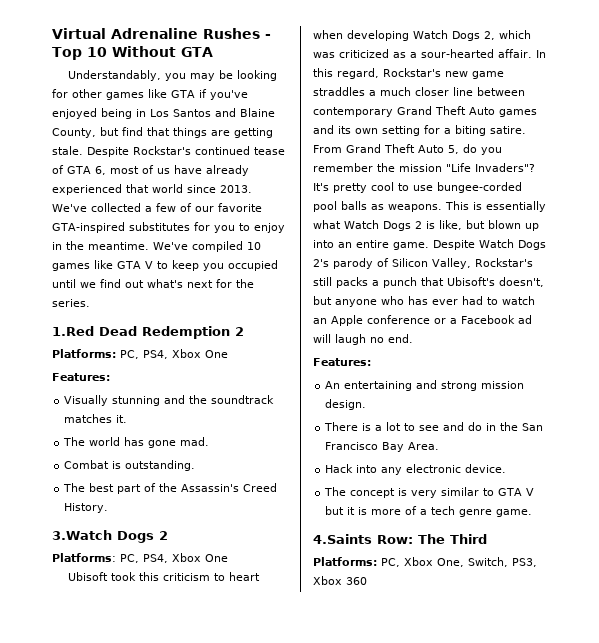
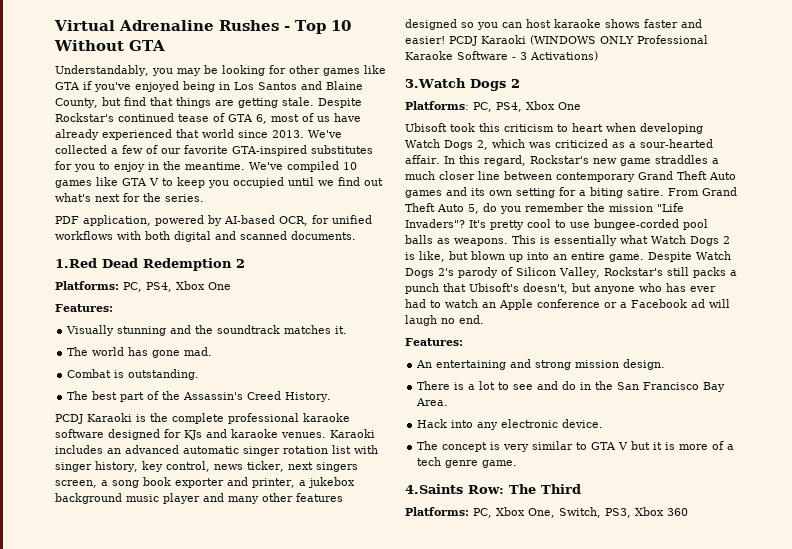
(90, 303) none -> [55,215,372,226] [55,231,356,242] // PDF application, powered by AI-based OCR, for unified workflows with both digital and scanned documents.
(109, 508) none -> [55,413,350,424] [55,429,375,440] [55,445,378,456] [55,461,358,472] [55,477,355,488] [55,493,343,504] [405,19,702,30] [405,35,708,46] [405,51,598,61] // PCDJ Karaoki is the complete professional karaoke software designed for KJs and karaoke venues. Karaoki includes an advanced automatic singer rotation list with singer history, key control, news ticker, next singers screen, a song book exporter and printer, a jukebox background music player and many other features designed so you can host karaoke shows faster and easier! PCDJ Karaoki (WINDOWS ONLY Professional Karaoke Software - 3 Activations)

